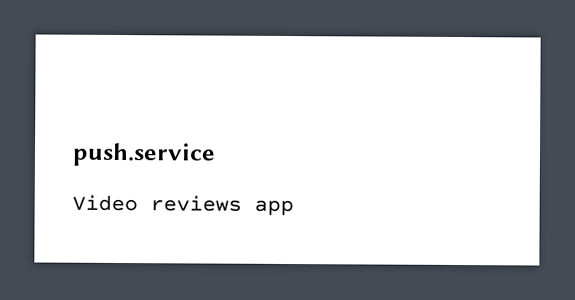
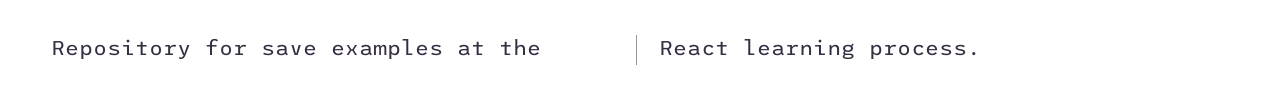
[72,142,216,167] [72,194,294,217] push.service // Video reviews app -> [51,38,981,60] Repository for save examples at the React learning process.

